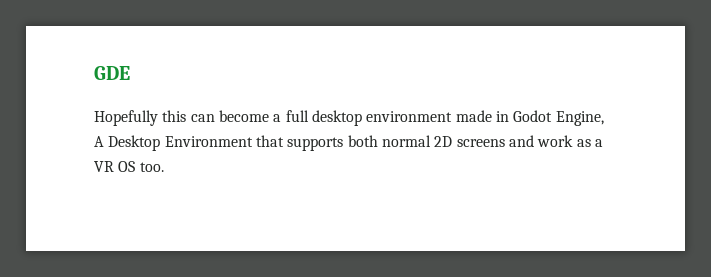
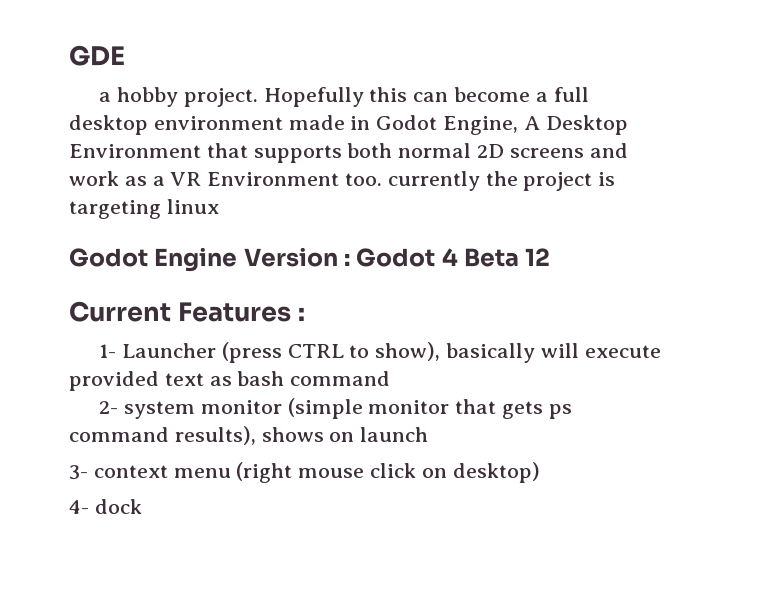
(130, 73) none -> [99,87,258,107] a hobby project.
[118,161,164,172] OS too. -> [207,171,616,191] [69,199,219,219] [69,247,551,272] [69,301,305,322] [99,342,661,363] [69,371,391,391] [99,398,572,419] [69,426,429,445] [69,462,540,483] [69,499,142,514] Environment too. currently the project is targeting linux // Godot Engine Version : Godot 4 Beta 12 // Current Features : // 1- Launcher (press CTRL to show), basically will execute provided text as bash command // 2- system monitor (simple monitor that gets ps command results), shows on launch // 3- context menu (right mouse click on desktop) // 4- dock

